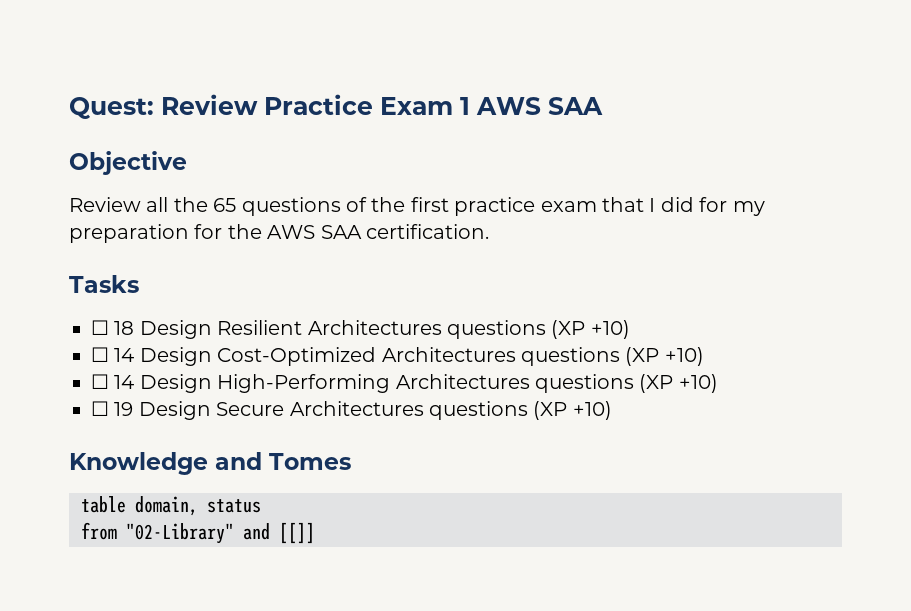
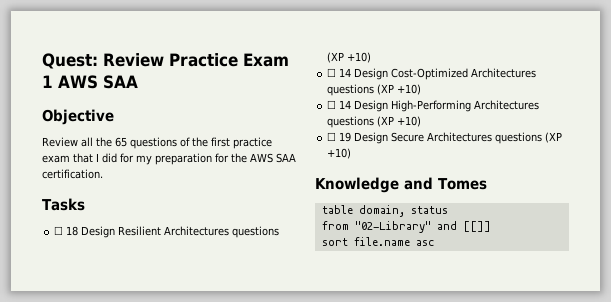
(315, 533) none -> [321,237,435,246] // sort file.name asc

